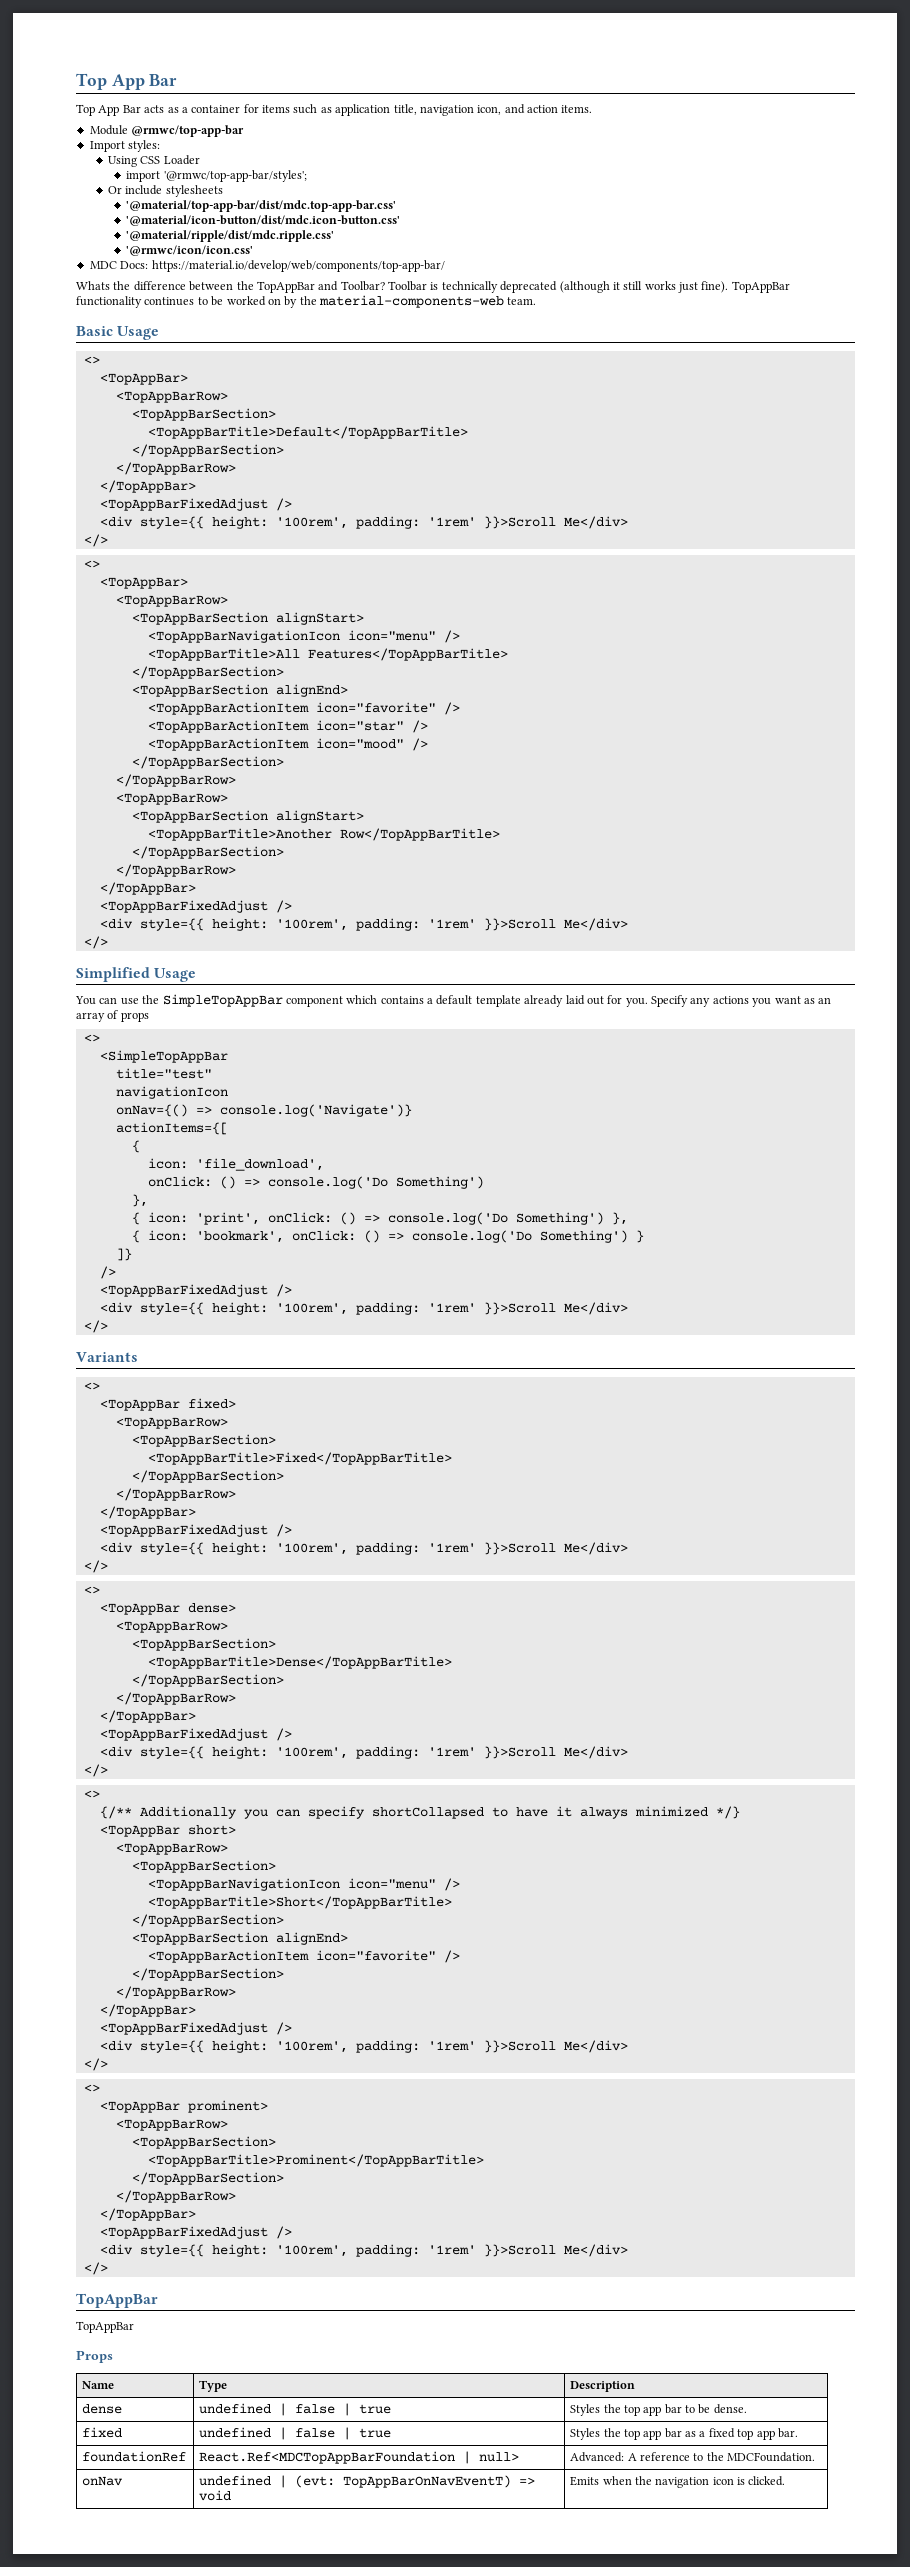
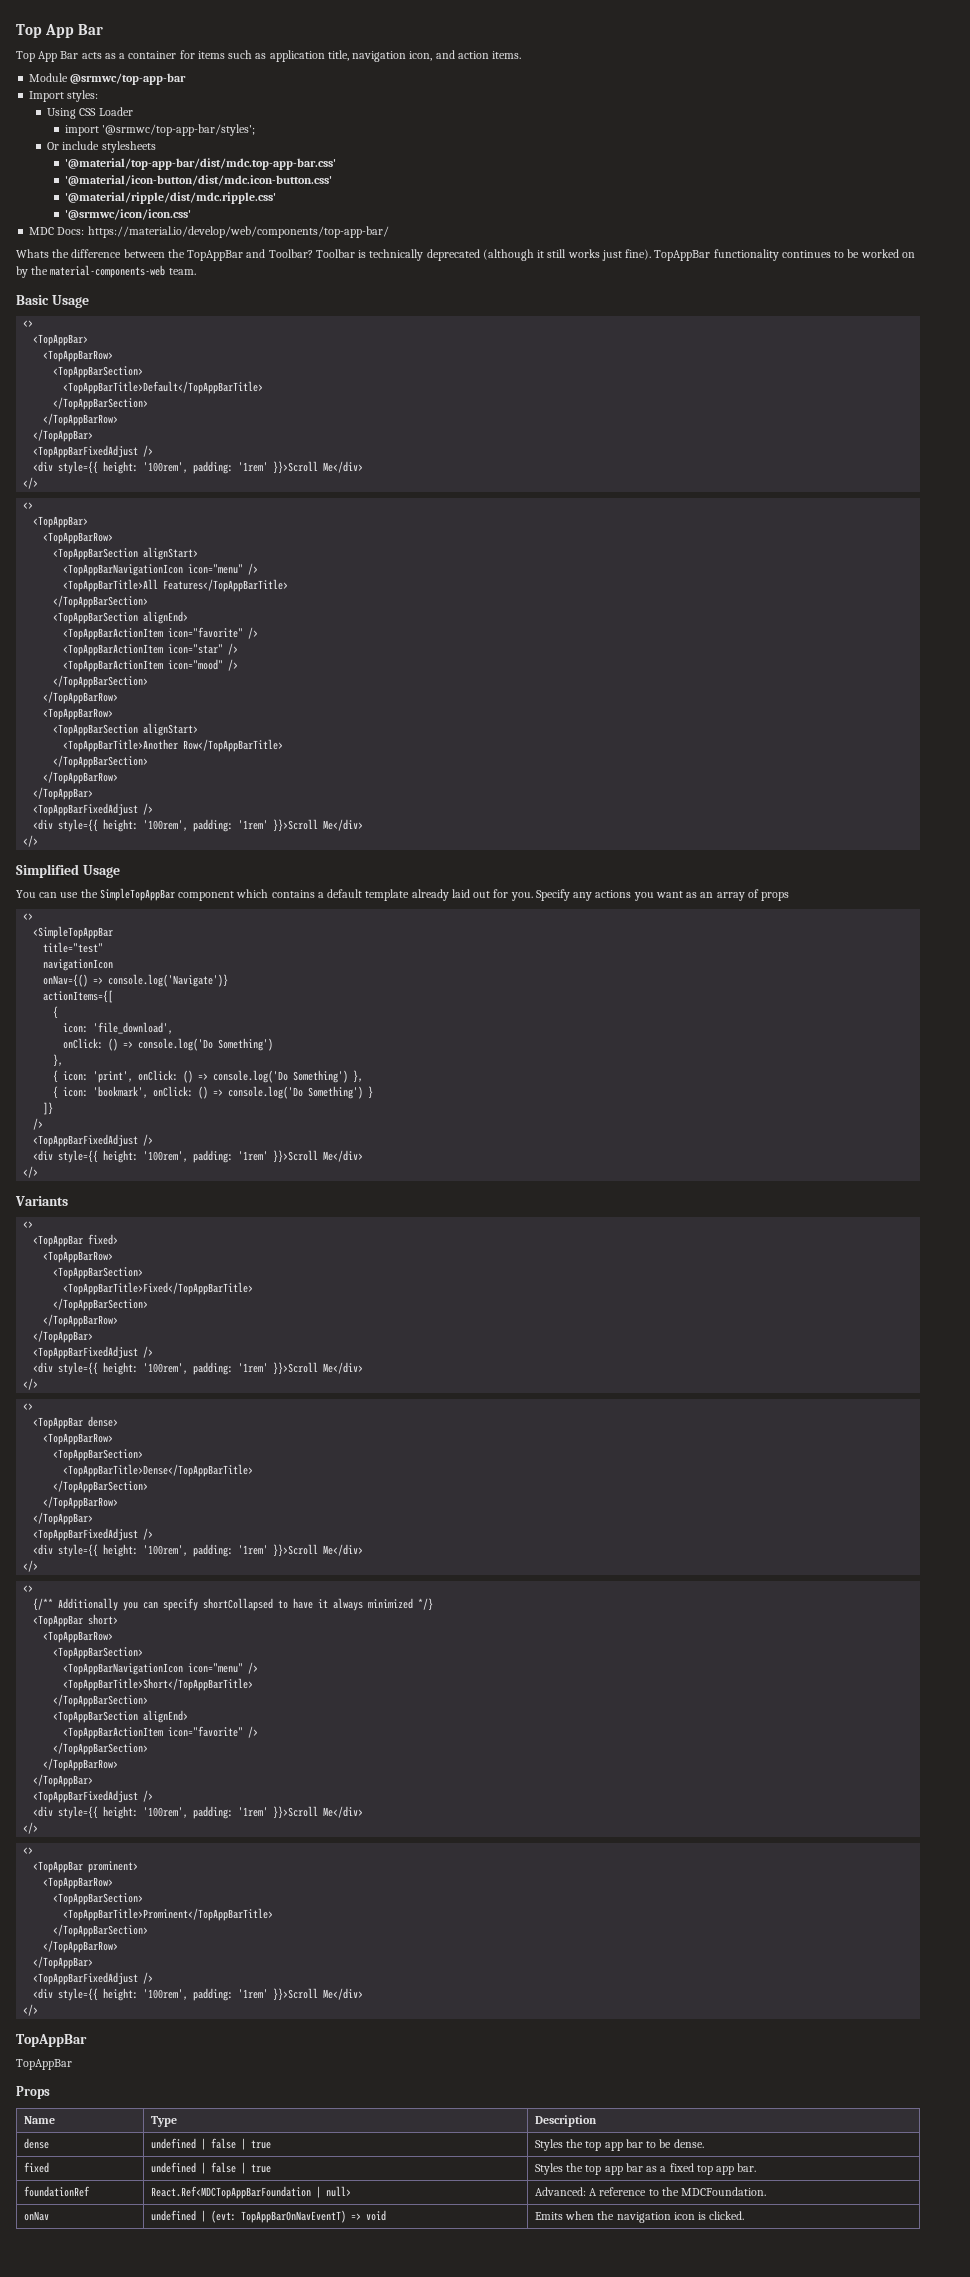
[131,125,245,137] @rmwc/top-app-bar -> [70,73,187,85] @srmwc/top-app-bar
[163,170,307,182] '@rmwc/top-app-bar/styles'; -> [102,124,256,136] '@srmwc/top-app-bar/styles';
[126,245,254,256] '@rmwc/icon/icon.css' -> [65,209,192,220] '@srmwc/icon/icon.css'

